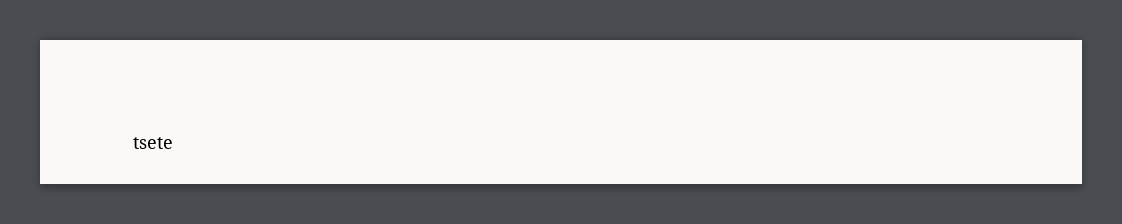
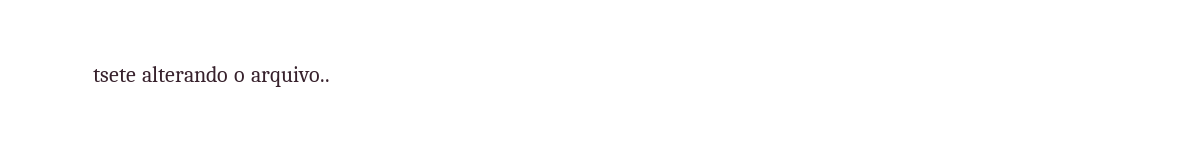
(173, 143) none -> [141,66,330,87] alterando o arquivo..

